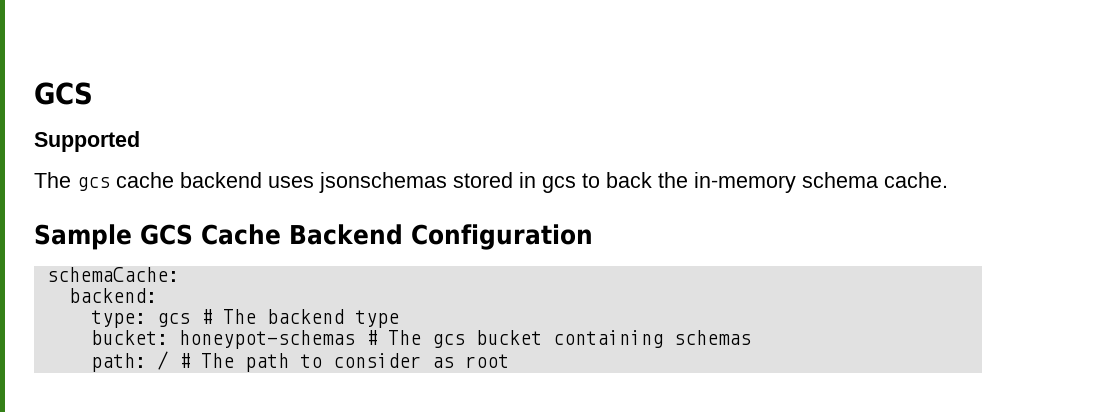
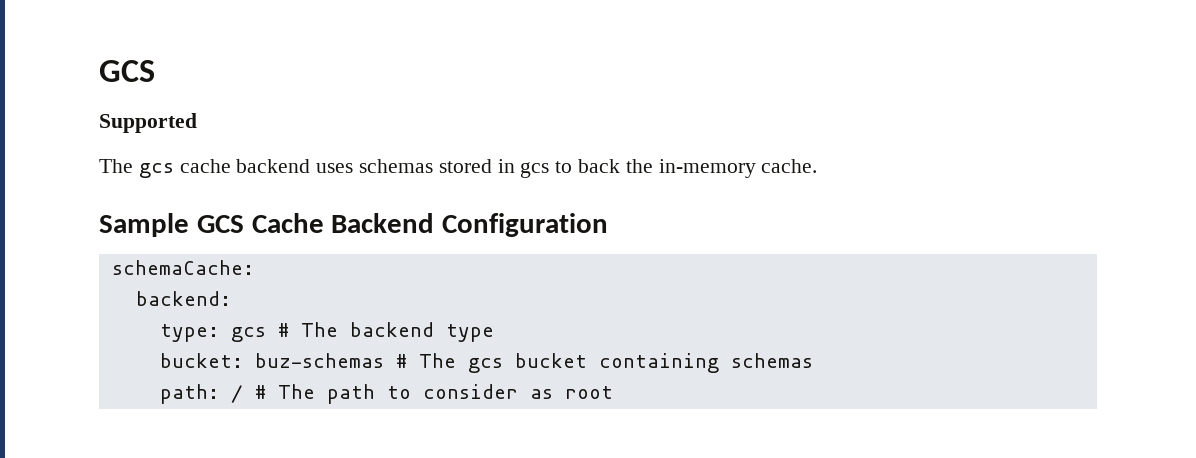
[319,172,447,193] jsonschemas -> [359,159,434,173] schemas
[802,172,878,188] schema -> (756, 168) none
[178,330,355,349] honeypot-schemas -> [254,353,384,368] buz-schemas

